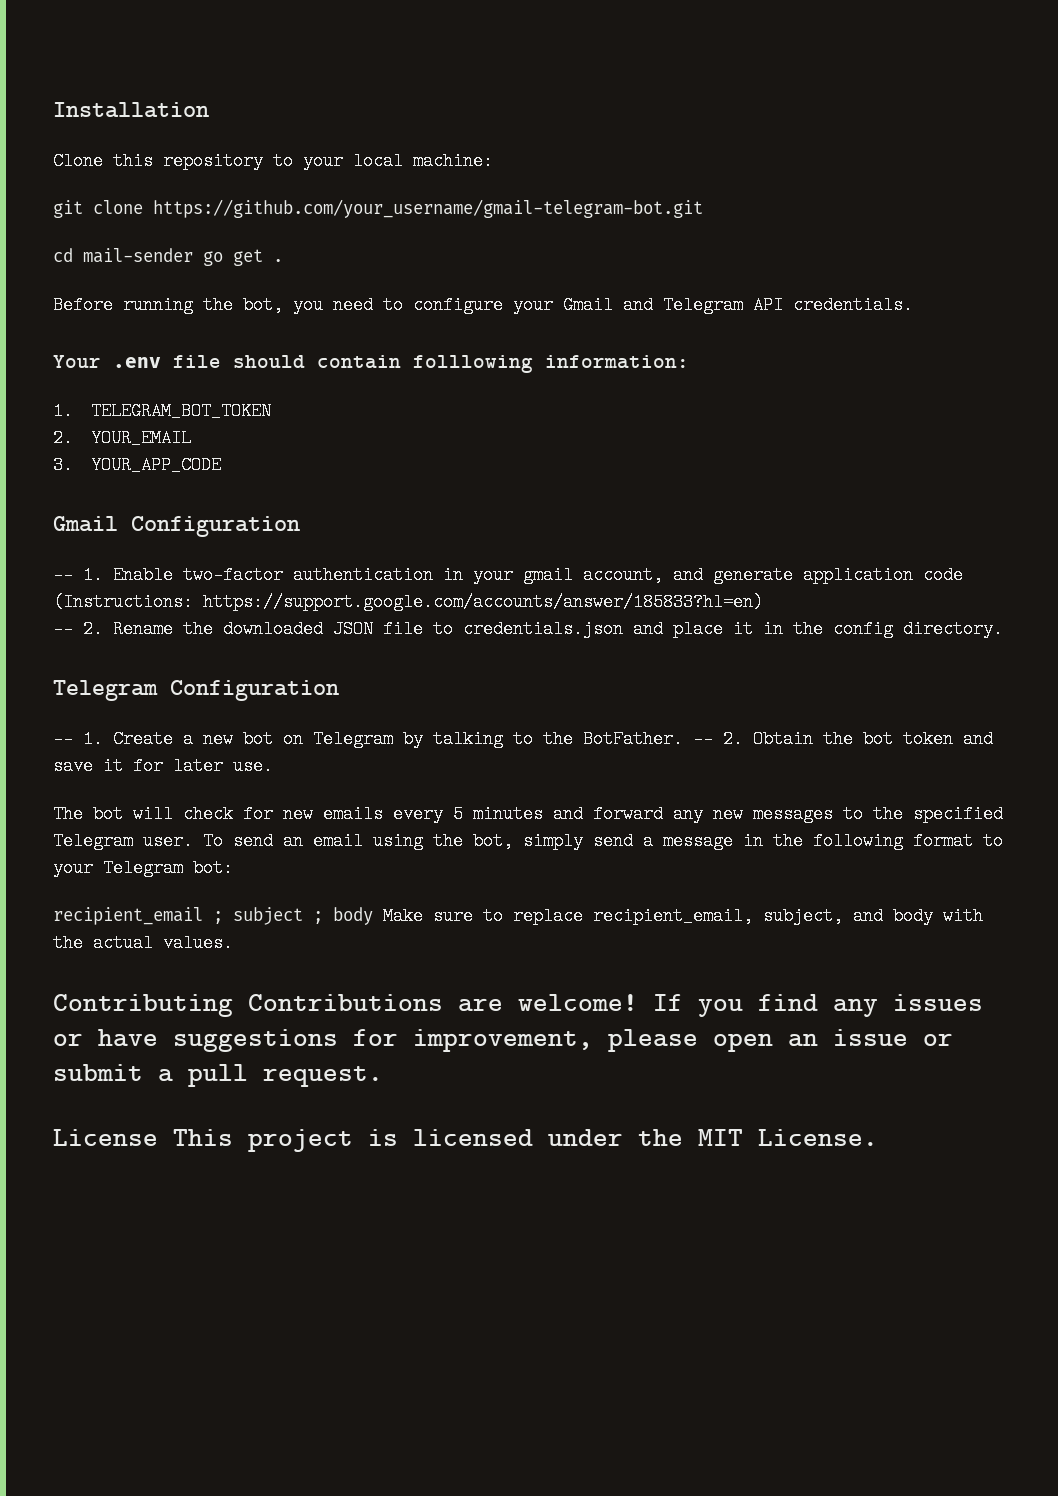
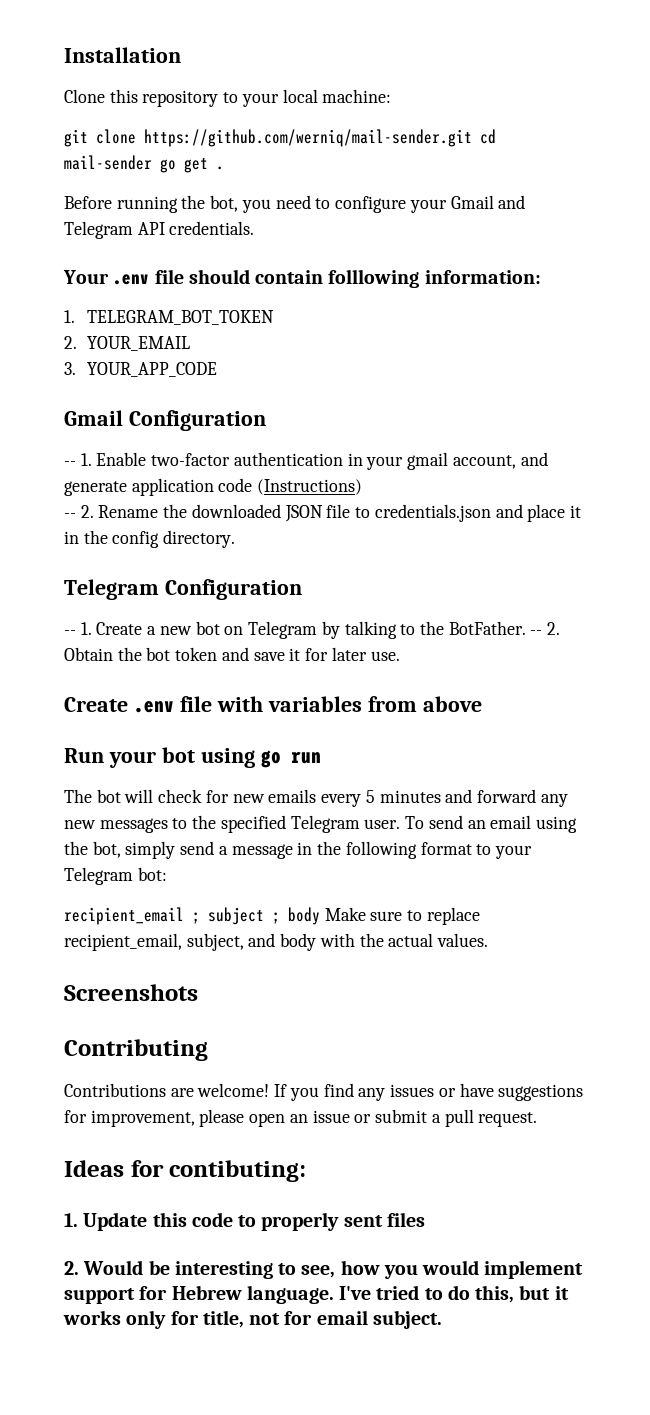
[153,199,703,218] https://github.com/your_username/gmail-telegram-bot.git // -> [144,129,472,147] https://github.com/werniq/mail-sender.git
[53,593,763,611] (Instructions: https://support.google.com/accounts/answer/185833?hl=en) -> [257,479,363,495] (Instructions)
(273, 766) none -> [64,696,482,713] [64,747,321,768] // Create .env file with variables from above // Run your bot using go run
(233, 943) none -> [64,984,198,1001] // Screenshots
(233, 1005) none -> (208, 1050) //
[53,1129,878,1152] License This project is licensed under the MIT License. -> [64,1160,307,1182] [64,1212,425,1231] [64,1260,584,1279] [64,1285,569,1304] [63,1310,442,1329] Ideas for contibuting: // 1. Update this code to properly sent files // 2. Would be interesting to see, how you would implement support for Hebrew language. I've tried to do this, but it works only for title, not for email subject.

